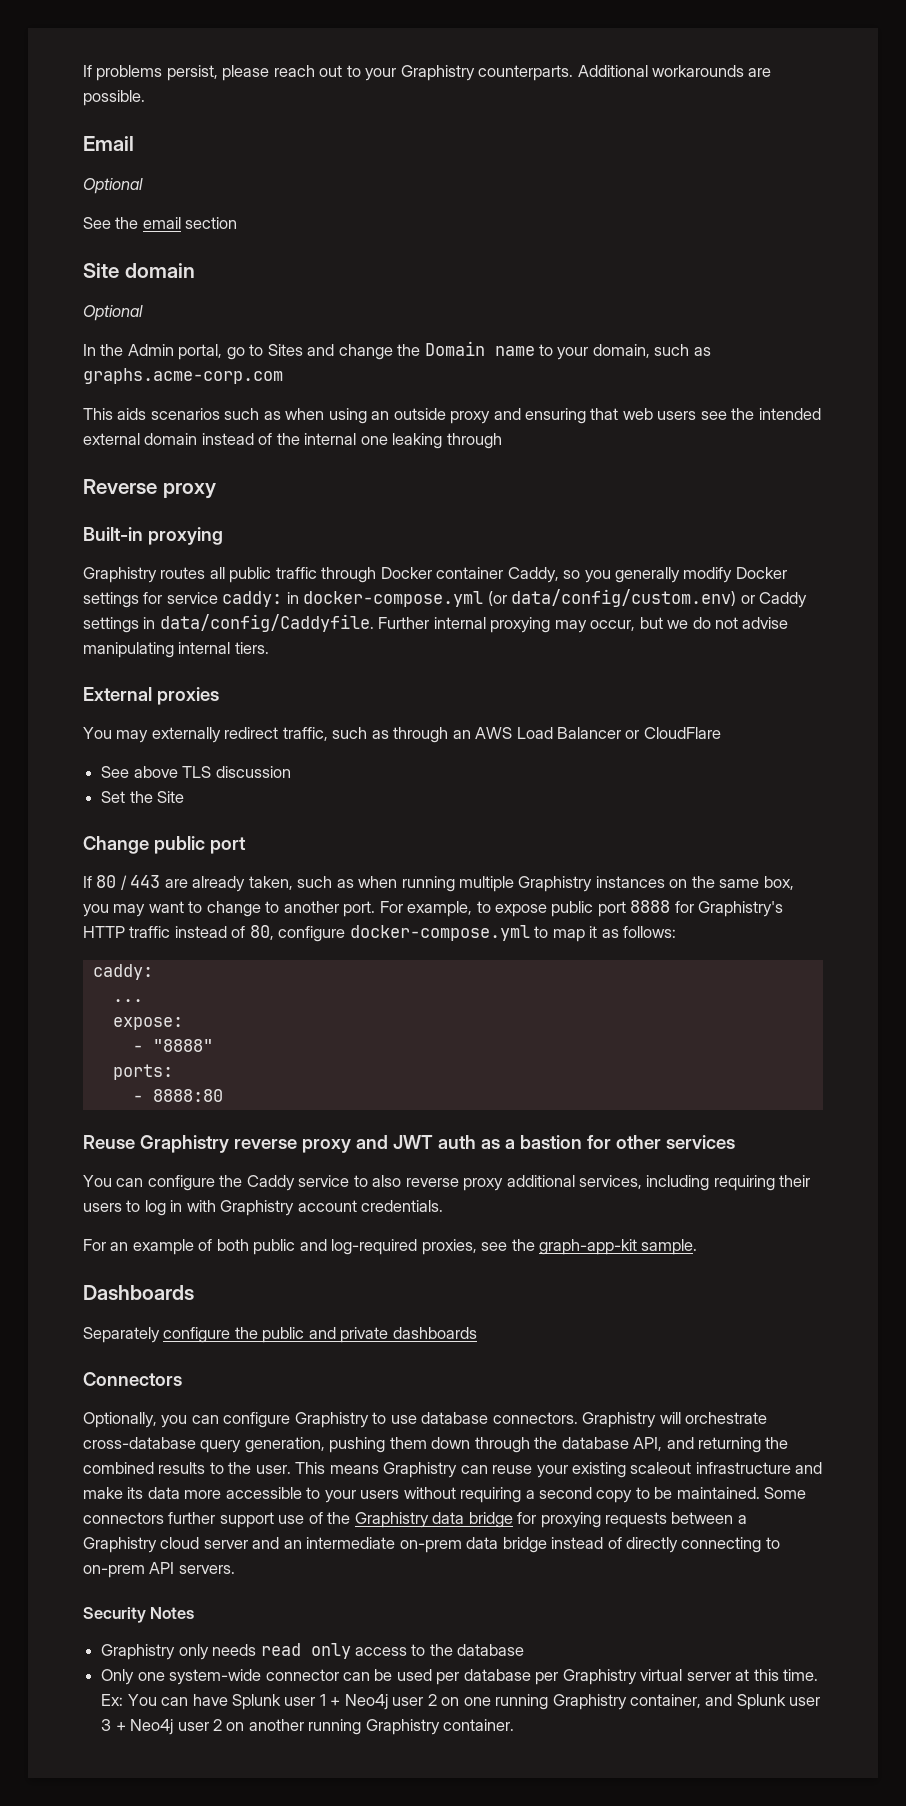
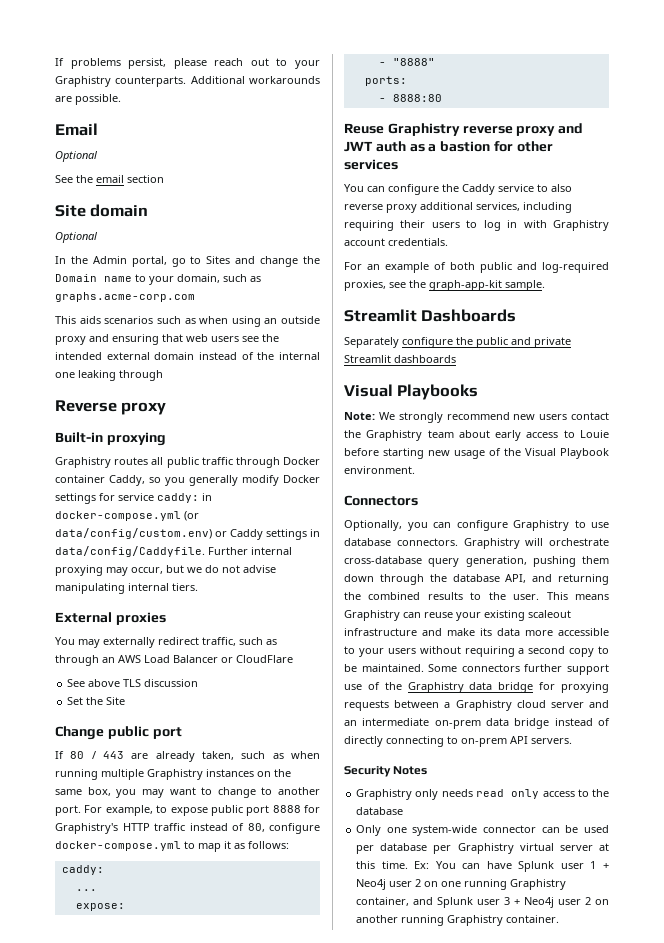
(698, 1247) none -> [344,309,417,322] Streamlit
(389, 1335) none -> [344,355,391,363] Streamlit
(477, 1333) none -> [344,384,479,400] [344,412,609,423] [344,430,609,441] [344,448,609,459] [344,466,415,474] // Visual Playbooks // Note: We strongly recommend new users contact the Graphistry team about early access to Louie before starting new usage of the Visual Playbook environment.

